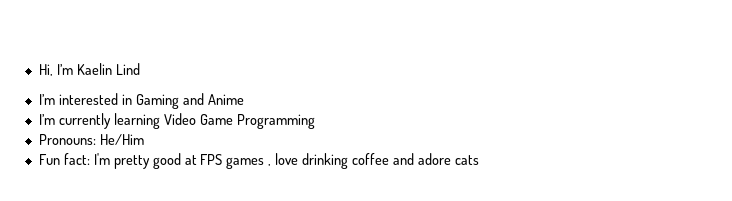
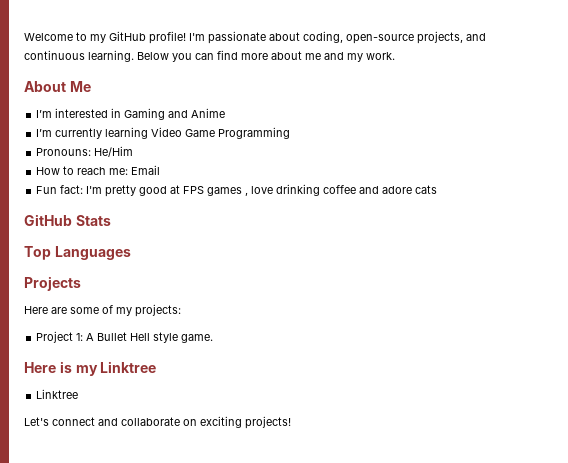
[38,63,140,76] Hi, I’m Kaelin Lind -> [24,31,486,44] [24,50,395,62] [24,81,91,92] Welcome to my GitHub profile! I'm passionate about coding, open-source projects, and continuous learning. Below you can find more about me and my work. // About Me
(144, 139) none -> [36,165,161,175] // How to reach me: Email
(479, 160) none -> [24,214,111,226] [24,246,131,260] [24,276,81,291] [24,304,181,317] [36,331,214,343] [24,361,157,376] [36,389,79,399] [24,416,291,429] // GitHub Stats // Top Languages // Projects // Here are some of my projects: // Project 1: A Bullet Hell style game. // Here is my Linktree // Linktree // Let's connect and collaborate on exciting projects!

